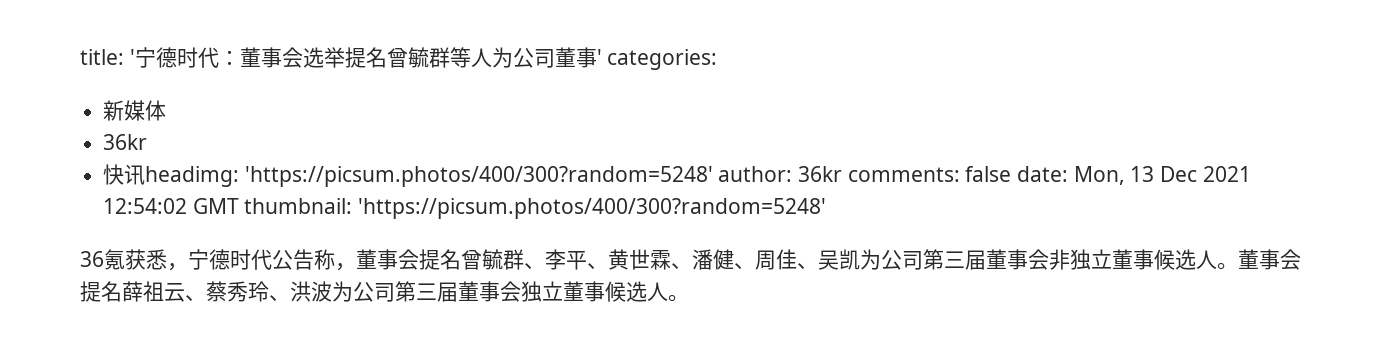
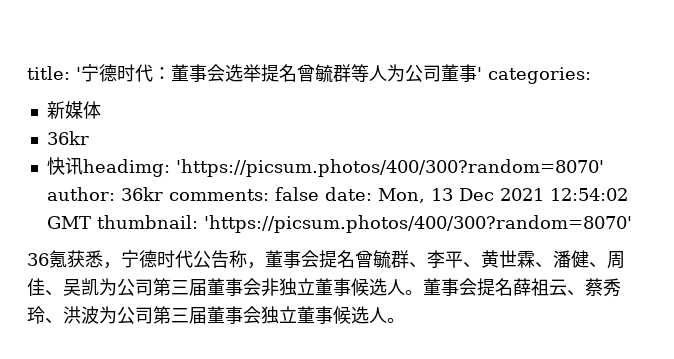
[244,166,713,187] 'https://picsum.photos/400/300?random=5248' -> [175,159,604,177] 'https://picsum.photos/400/300?random=8070'
[358,198,827,219] 'https://picsum.photos/400/300?random=5248' -> [203,215,632,233] 'https://picsum.photos/400/300?random=8070'

